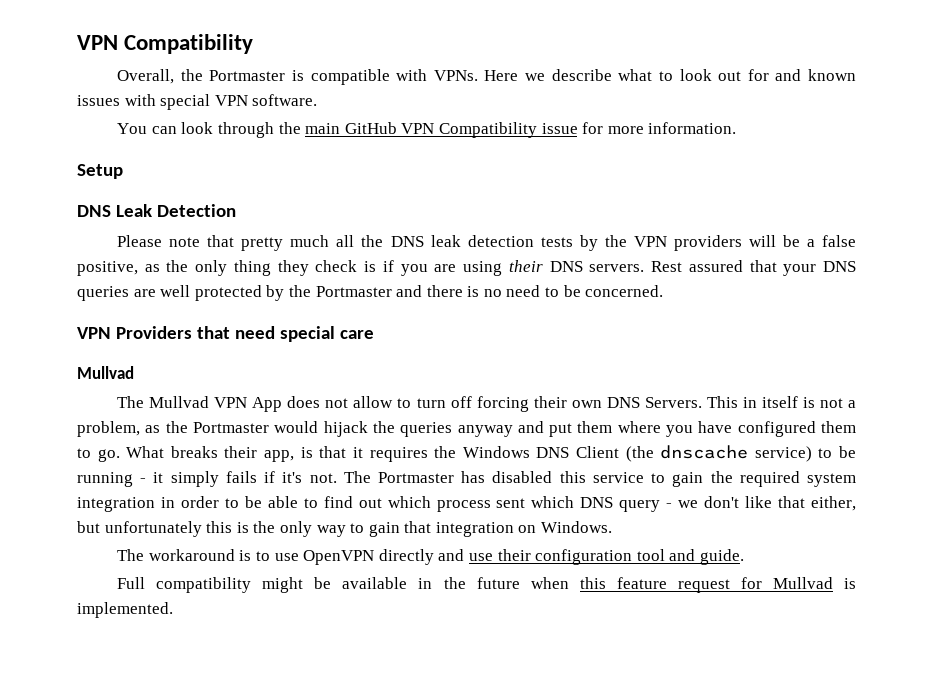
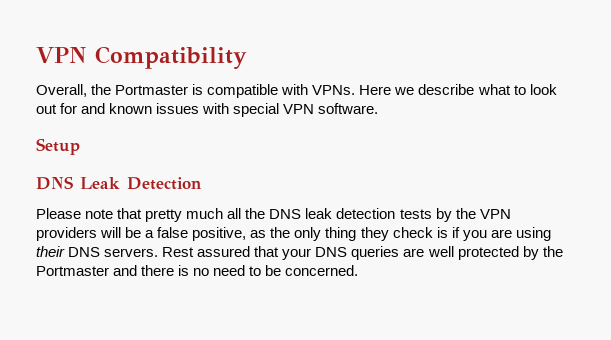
[117,122,737,138] // You can look through the main GitHub VPN Compatibility issue for more information. -> (379, 108) none
[77,326,374,342] [77,366,134,379] [117,396,857,412] [77,421,856,437] [77,445,856,462] [77,471,856,487] [77,496,857,512] [77,521,613,537] [117,549,744,565] [117,577,856,593] [77,602,173,618] // VPN Providers that need special care // Mullvad // The Mullvad VPN App does not allow to turn off forcing their own DNS Servers. This in itself is not a problem, as the Portmaster would hijack the queries anyway and put them where you have configured them to go. What breaks their app, is that it requires the Windows DNS Client (the dnscache service) to be running - it simply fails if it's not. The Portmaster has disabled this service to gain the required system integration in order to be able to find out which process sent which DNS query - we don't like that either, but unfortunately this is the only way to gain that integration on Windows. // The workaround is to use OpenVPN directly and use their configuration tool and guide. // Full compatibility might be available in the future when this feature request for Mullvad is implemented. -> (359, 270) none

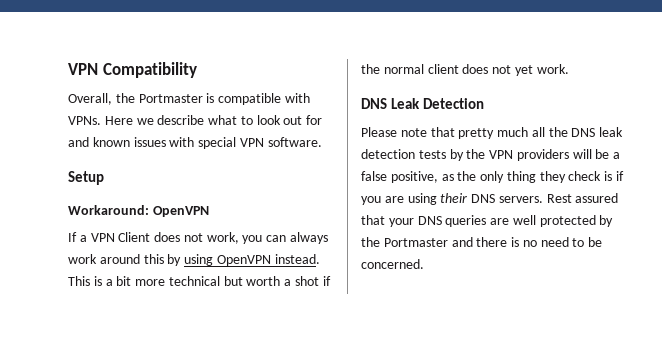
(80, 146) none -> [68,205,209,217] [68,232,329,244] [68,254,320,266] [68,276,331,286] [361,64,569,76] // Workaround: OpenVPN // If a VPN Client does not work, you can always work around this by using OpenVPN instead. This is a bit more technical but worth a shot if the normal client does not yet work.

